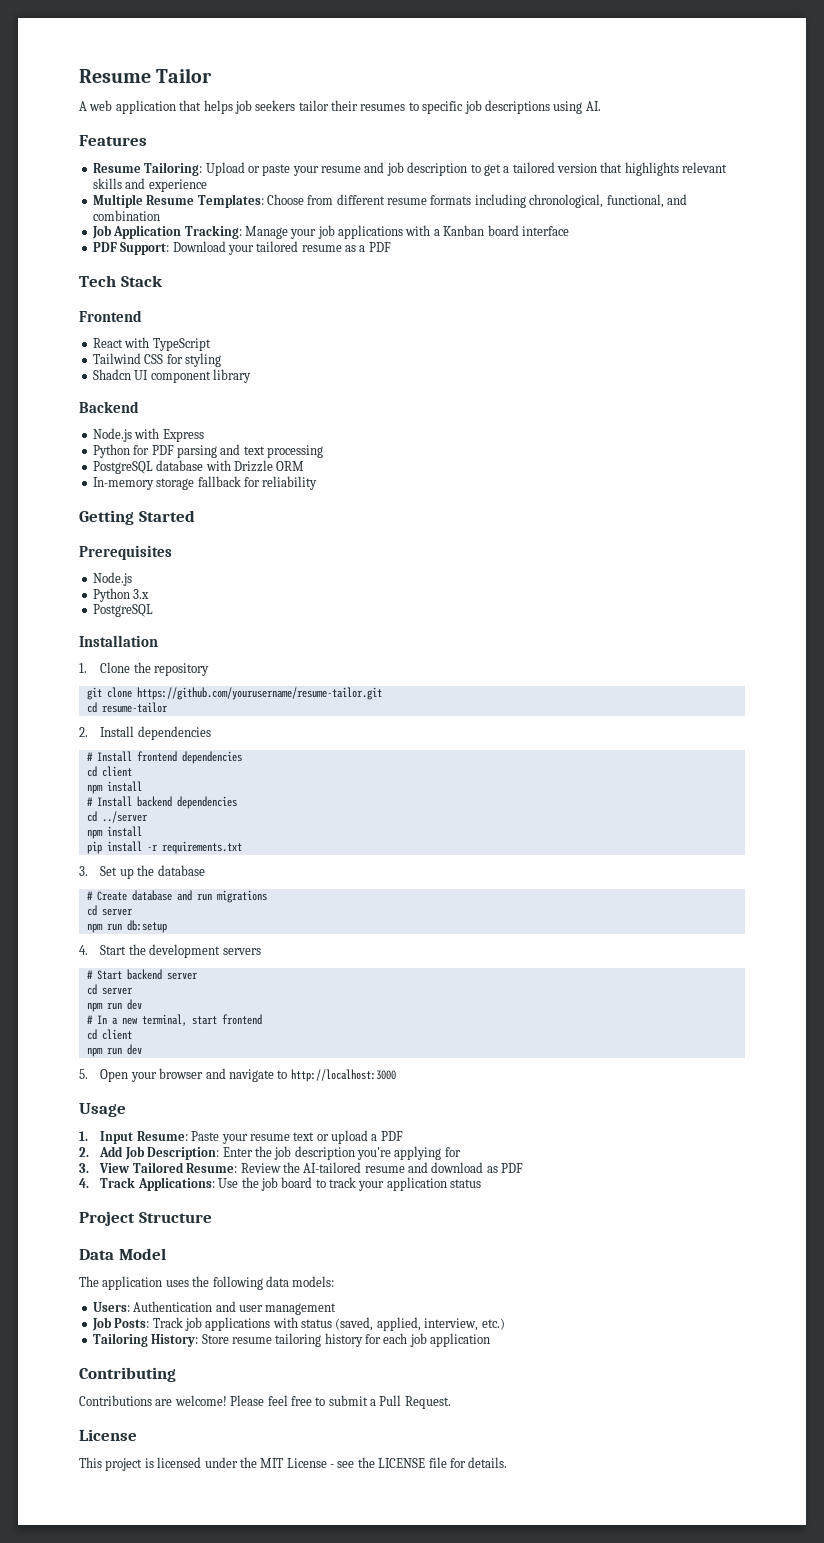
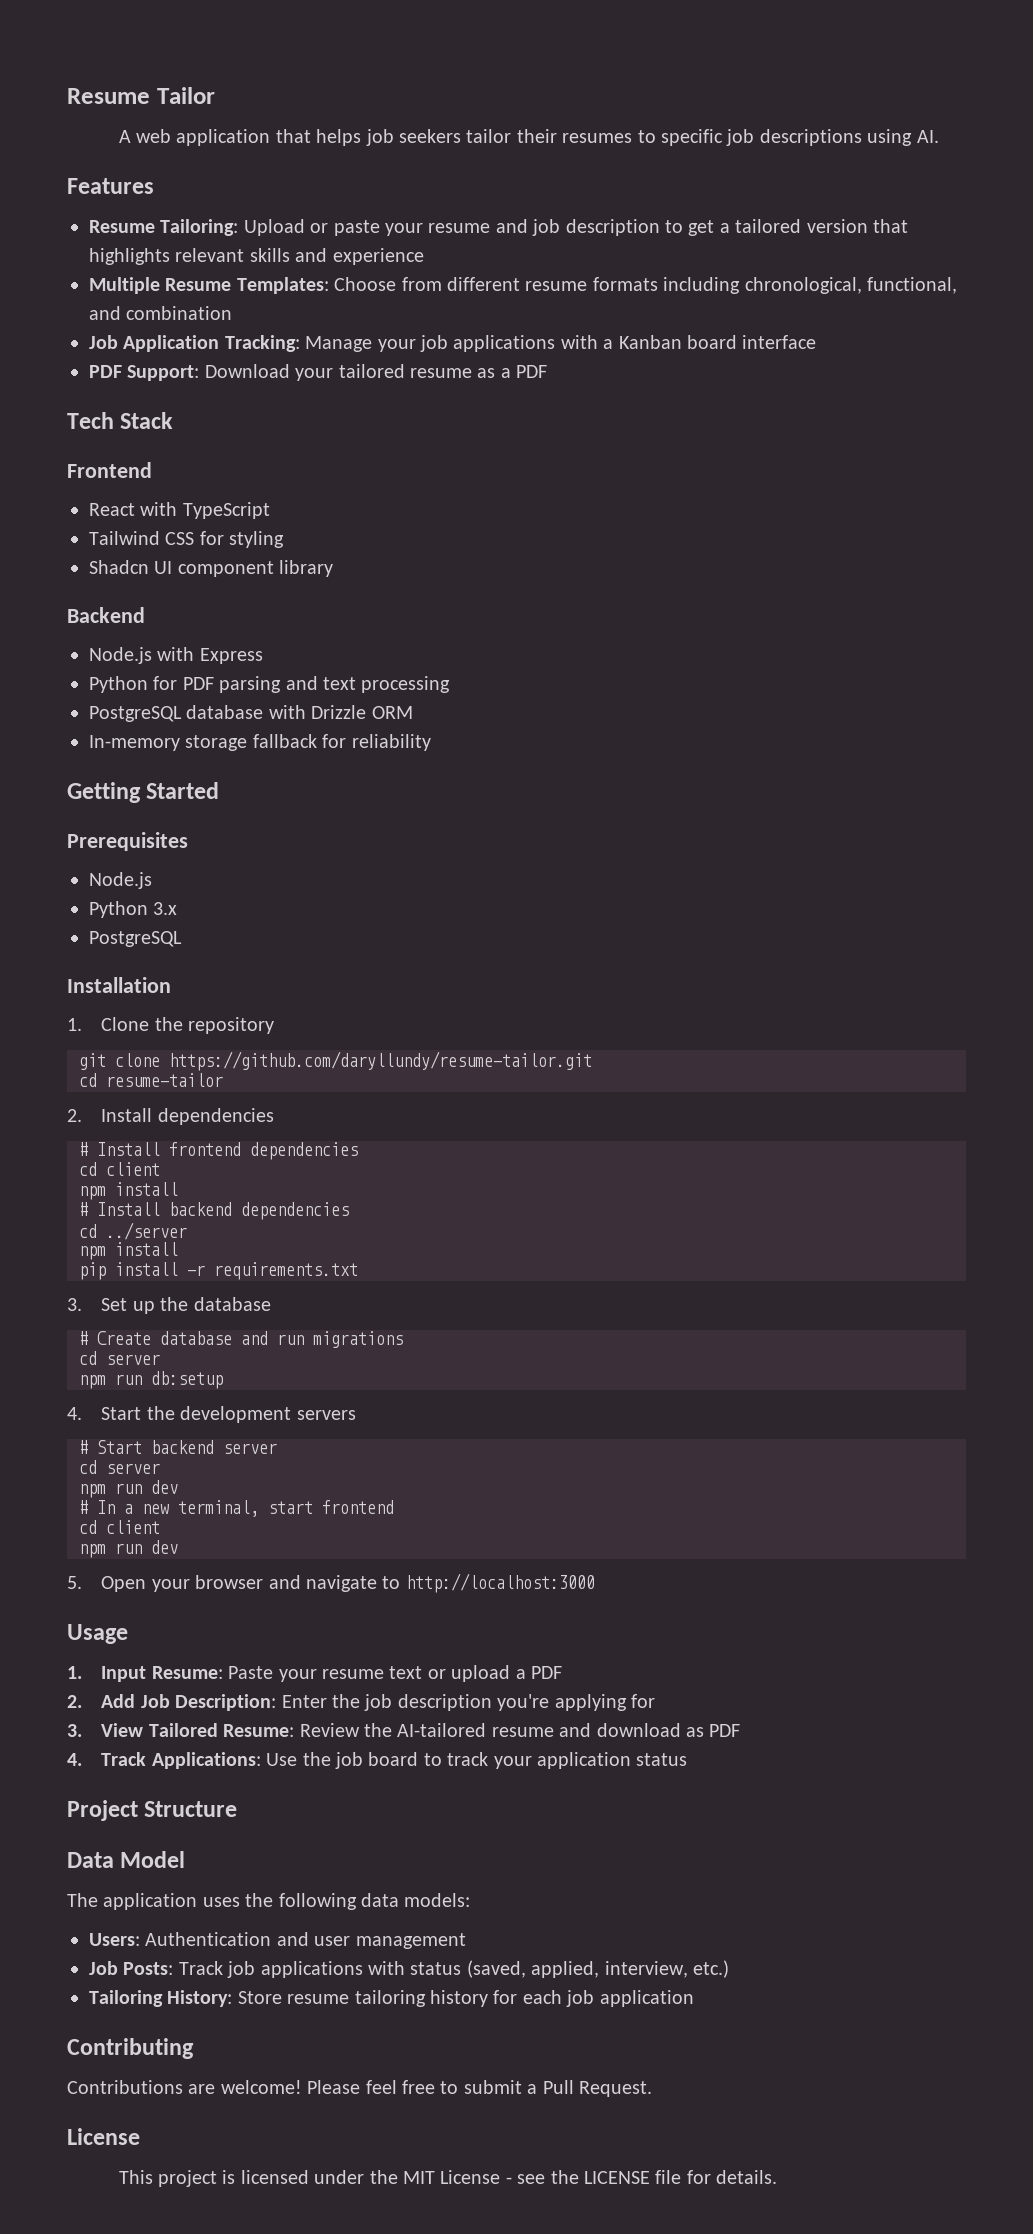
[136,687,382,700] https://github.com/yourusername/resume-tailor.git -> [169,1051,592,1071] https://github.com/daryllundy/resume-tailor.git

